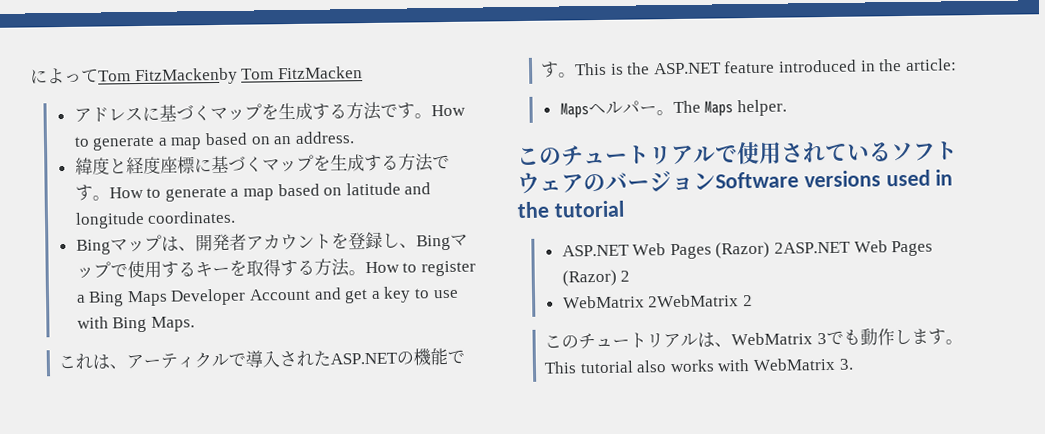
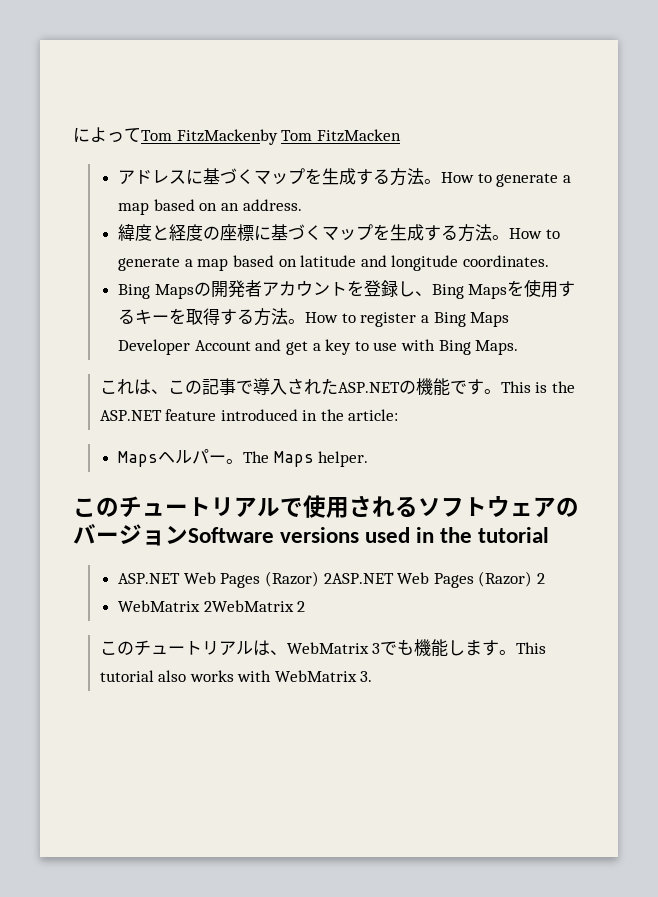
[379,102,415,119] です -> (425, 176) none
(161, 165) none -> [203,226,221,240] の
[431,154,450,170] [74,184,93,201] です -> (493, 232) none
[109,234,196,253] マップは、 -> [154,282,211,299] Mapsの
[449,234,468,246] [75,261,128,279] マップで -> [468,280,525,299] Mapsを
[125,352,229,370] アーティクル -> [167,378,236,395] この記事
[825,143,870,162] てい -> (395, 506) none
[859,328,895,346] 動作 -> [414,639,449,657] 機能

